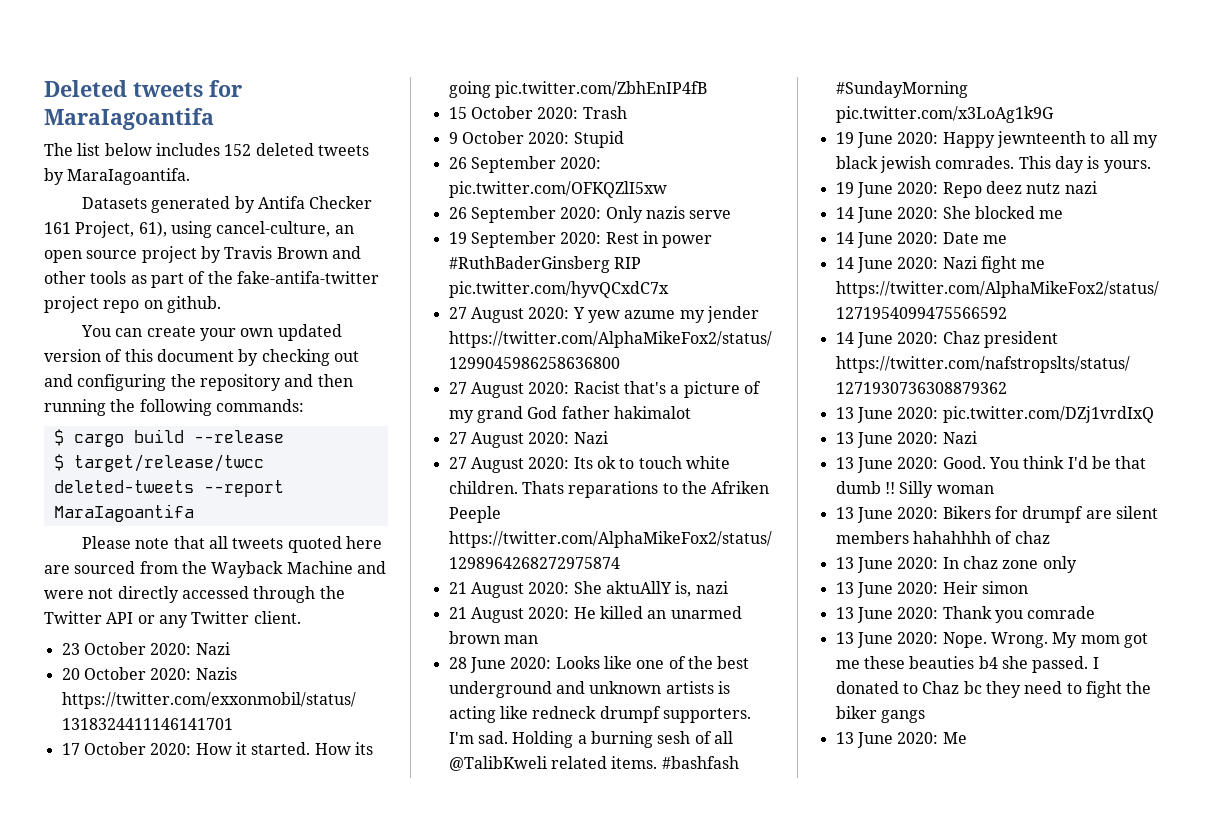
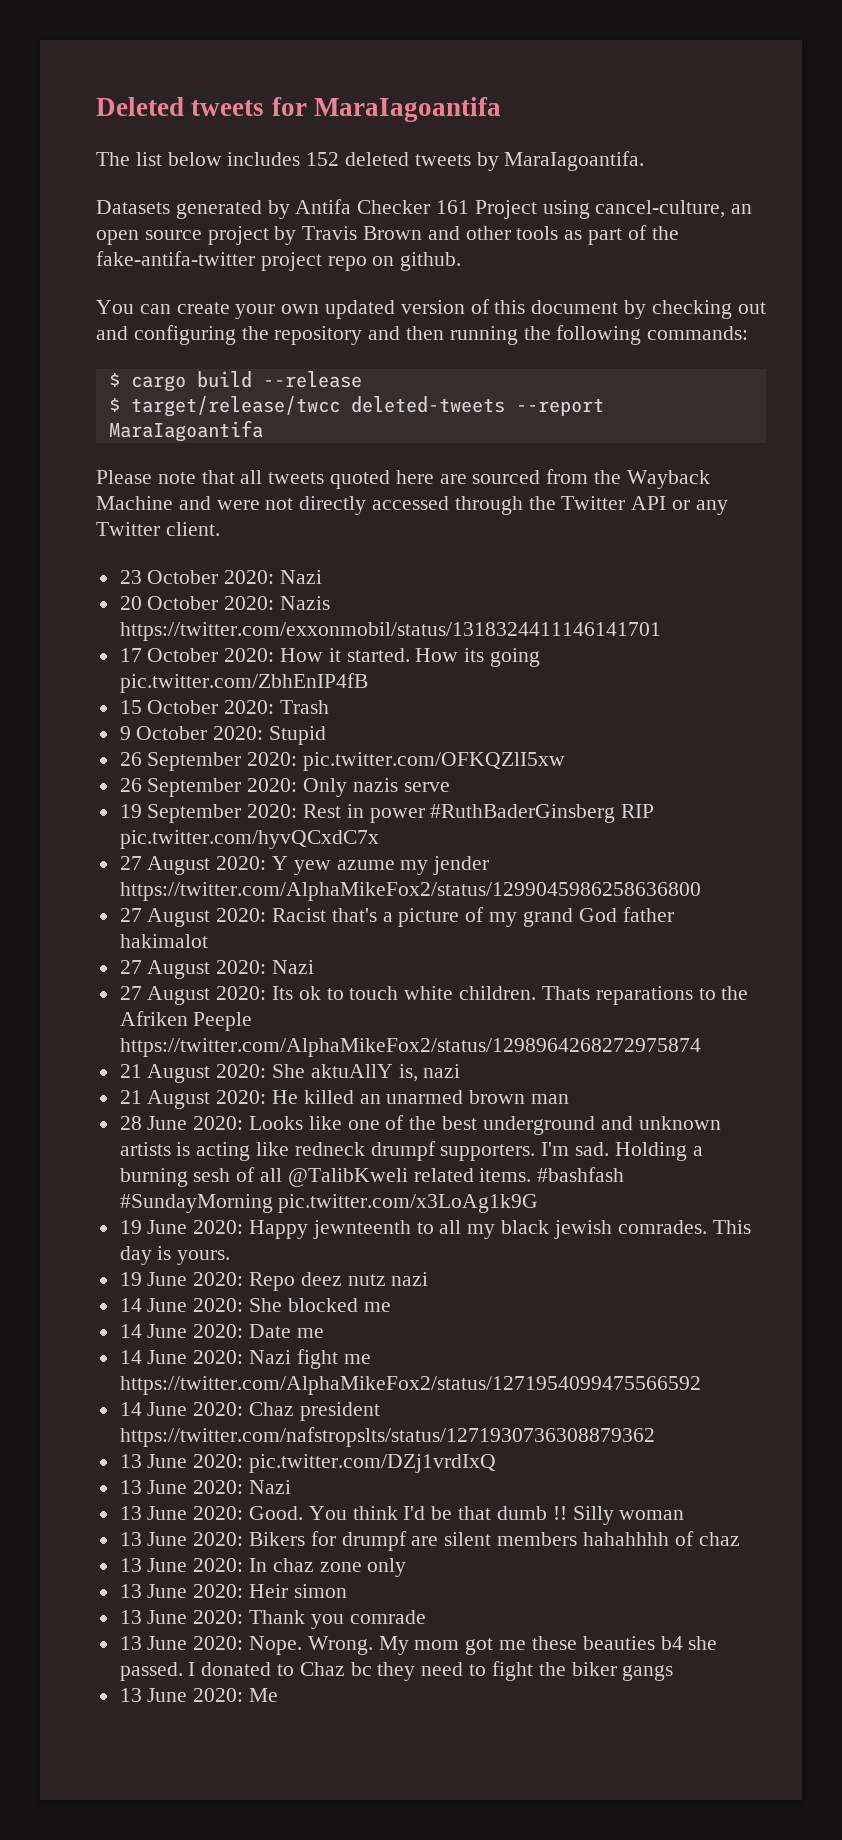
[75,221,167,238] Project, 61), -> [474,200,537,219] Project

